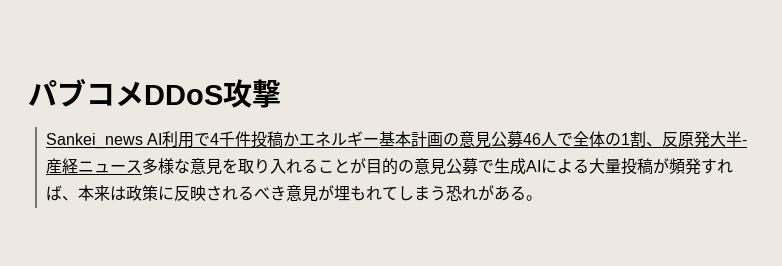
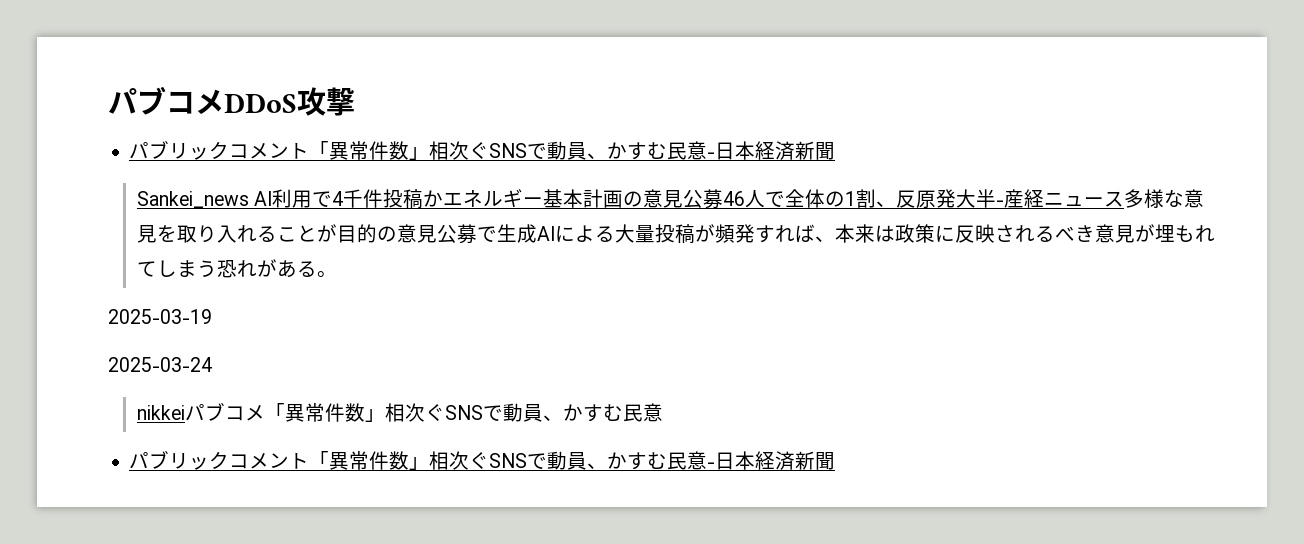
(281, 93) none -> [129,140,836,160] // パブリックコメント「異常件数」相次ぐSNSで動員、かすむ民意-日本経済新聞
(542, 198) none -> [108,309,212,324] [108,357,212,372] [136,402,663,422] [129,450,836,470] // 2025-03-19 // 2025-03-24 // nikkeiパブコメ「異常件数」相次ぐSNSで動員、かすむ民意 // パブリックコメント「異常件数」相次ぐSNSで動員、かすむ民意-日本経済新聞

